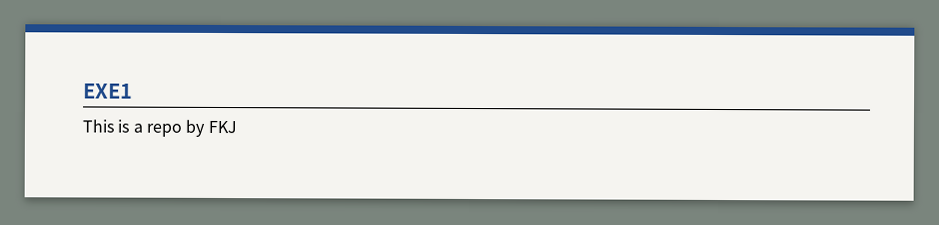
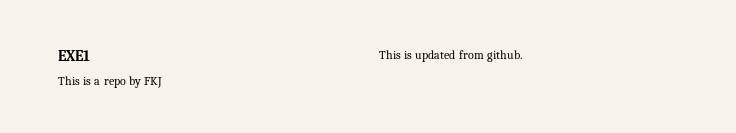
(237, 127) none -> [379,50,522,62] // This is updated from github.

